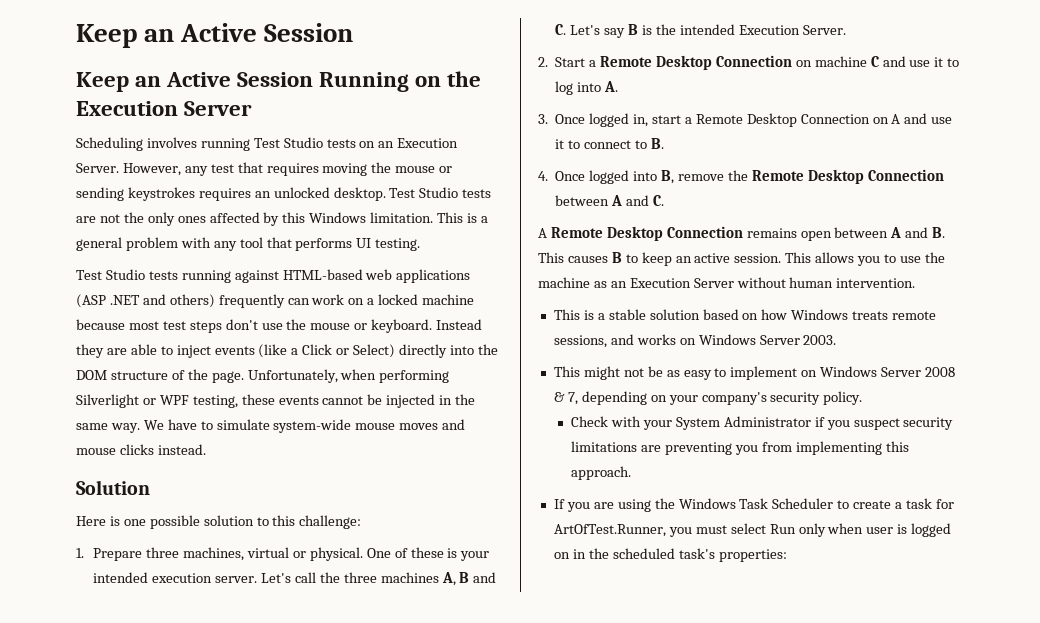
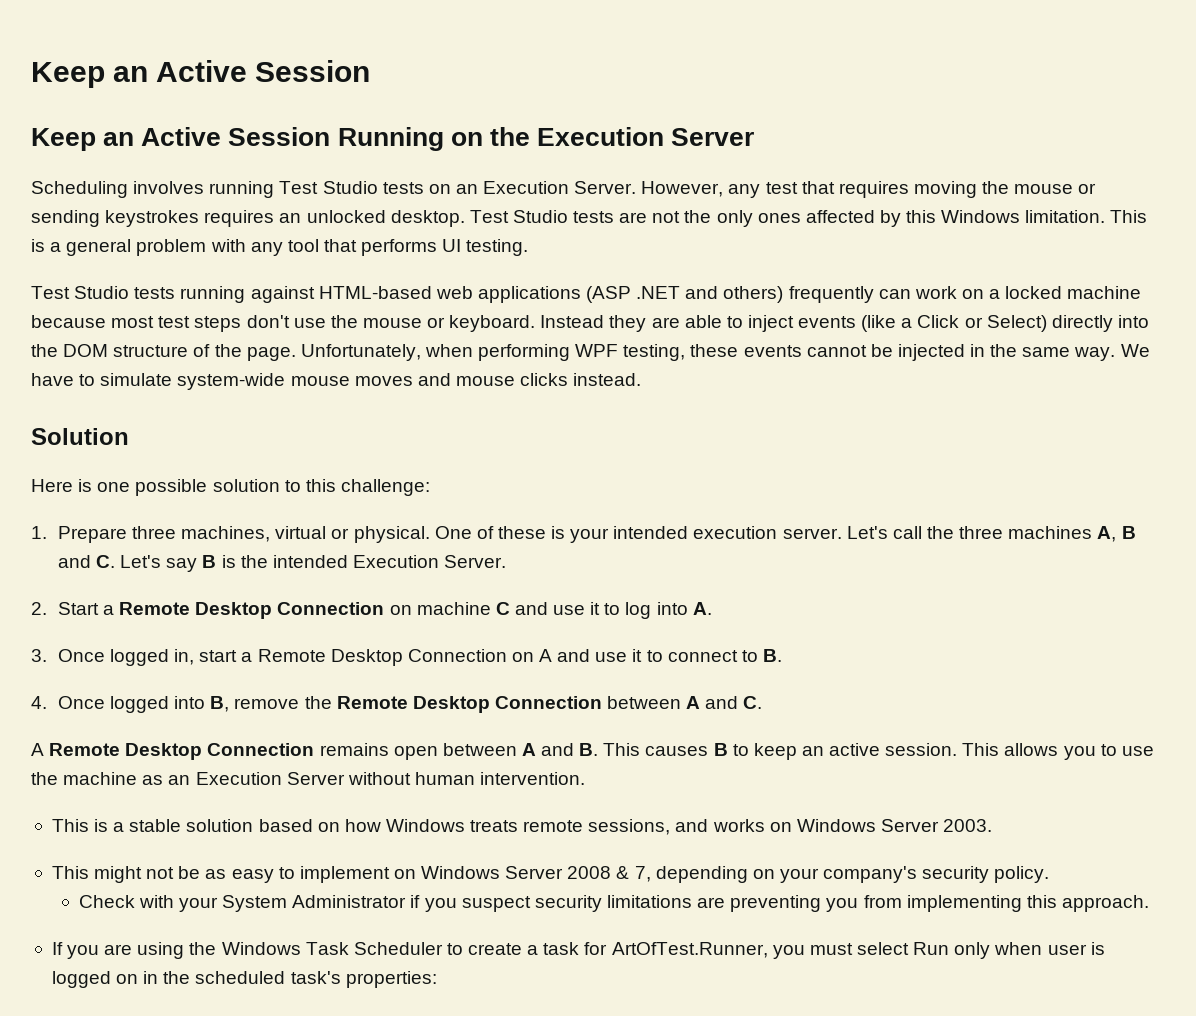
[76,394,156,408] Silverlight or -> (571, 352) none

